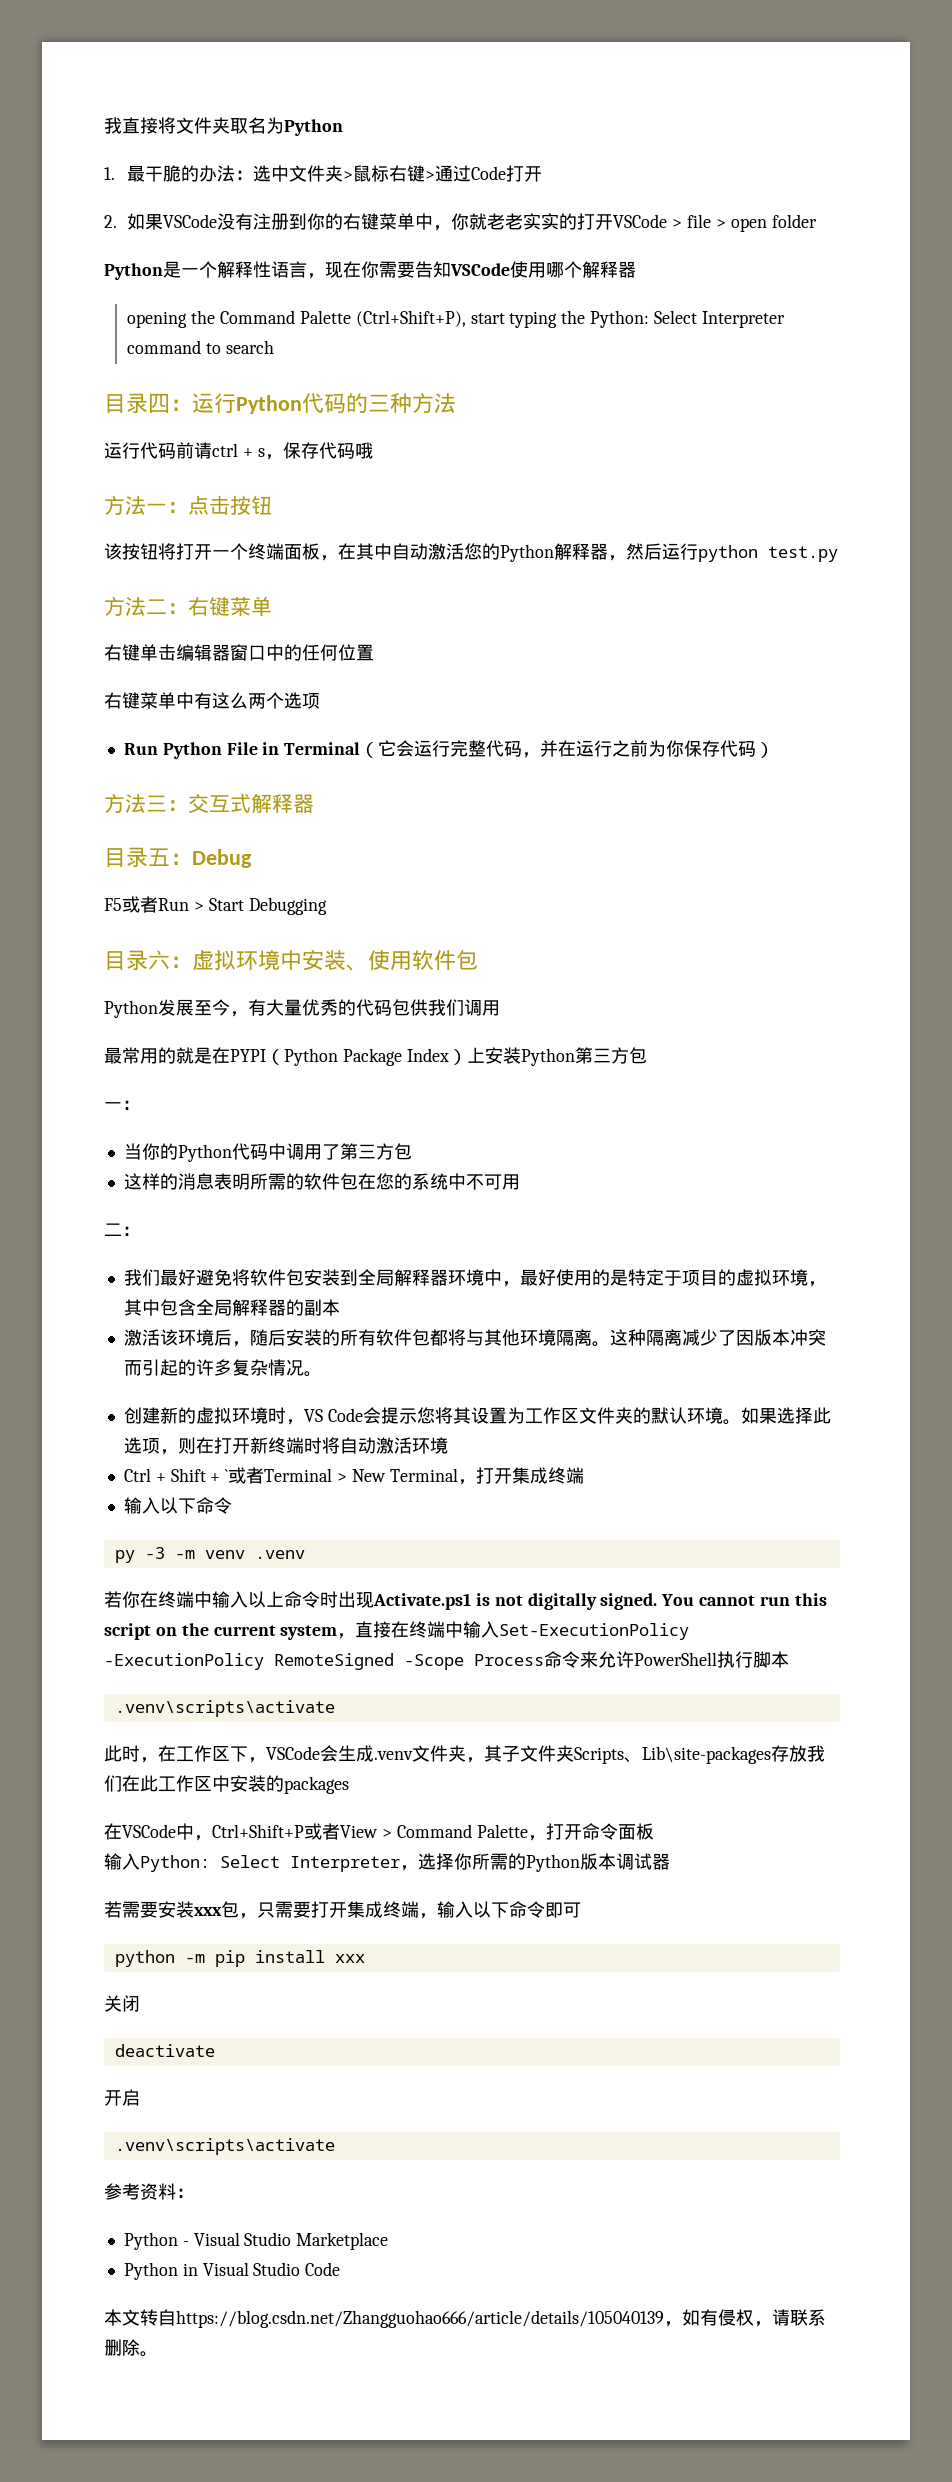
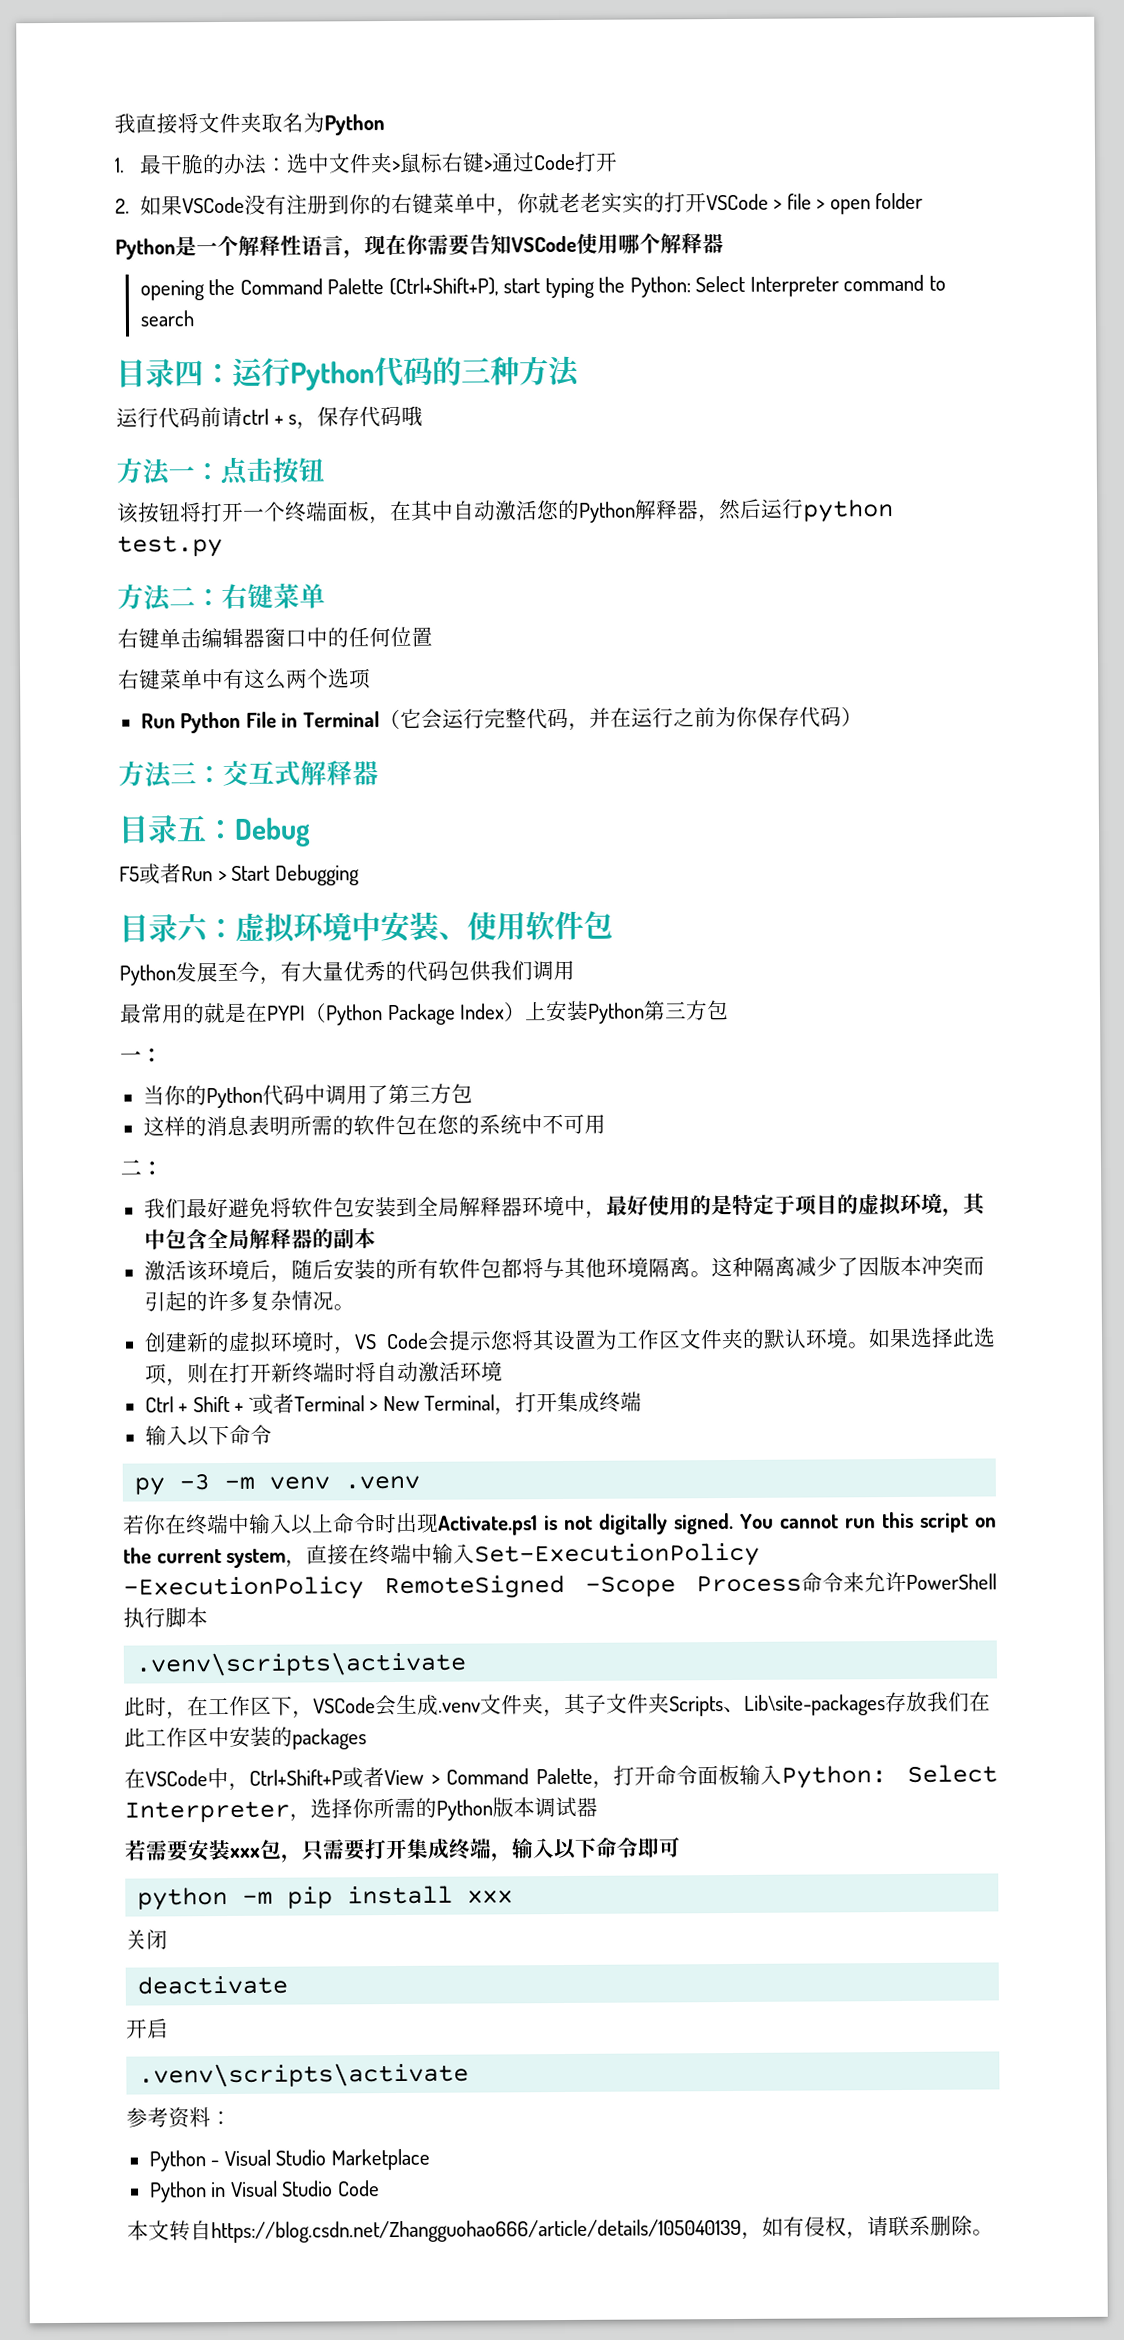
(654, 1831) // -> (741, 1775) none

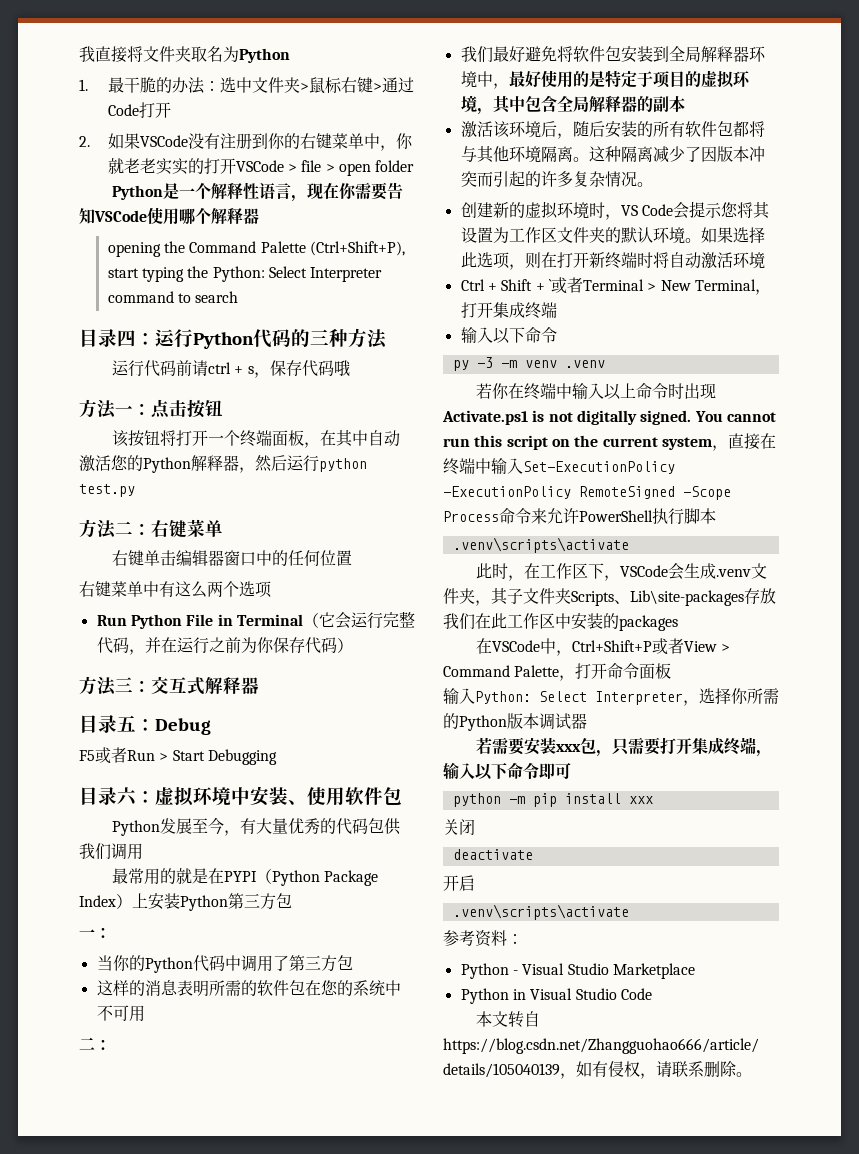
(741, 1775) none -> (672, 671) //

